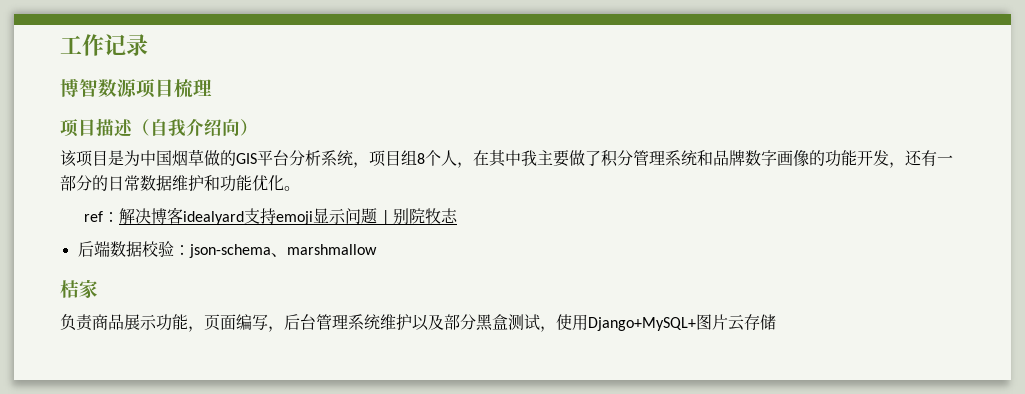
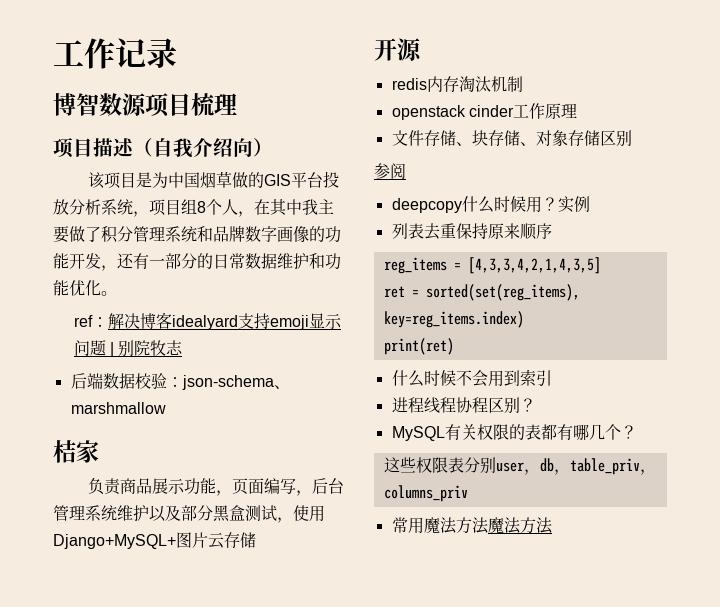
(289, 158) none -> [322,171,339,188] [53,199,69,215] 投放
(776, 322) none -> [374,38,422,61] [391,76,523,92] [391,103,577,120] [391,130,632,146] [374,163,406,179] [391,196,590,213] [391,223,552,240] [383,257,601,274] [383,284,580,301] [383,311,524,328] [383,338,454,355] [391,369,552,387] [391,397,536,413] [391,424,637,441] [383,457,656,475] [383,485,468,502] [391,517,553,534] // 开源 // redis内存淘汰机制 // openstack cinder工作原理 // 文件存储、块存储、对象存储区别 // 参阅 // deepcopy什么时候用？实例 // 列表去重保持原来顺序 // reg_items = [4,3,3,4,2,1,4,3,5] // ret = sorted(set(reg_items), key=reg_items.index) // print(ret) // 什么时候不会用到索引 // 进程线程协程区别？ // MySQL有关权限的表都有哪几个？ // 这些权限表分别user，db，table_priv，columns_priv // 常用魔法方法魔法方法

